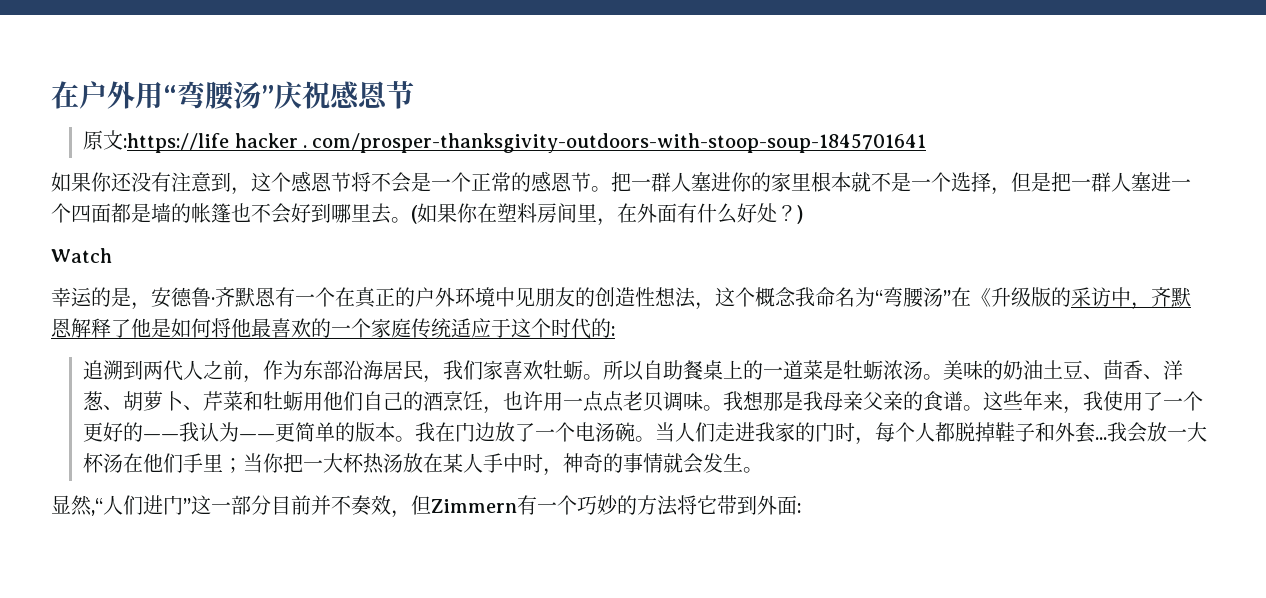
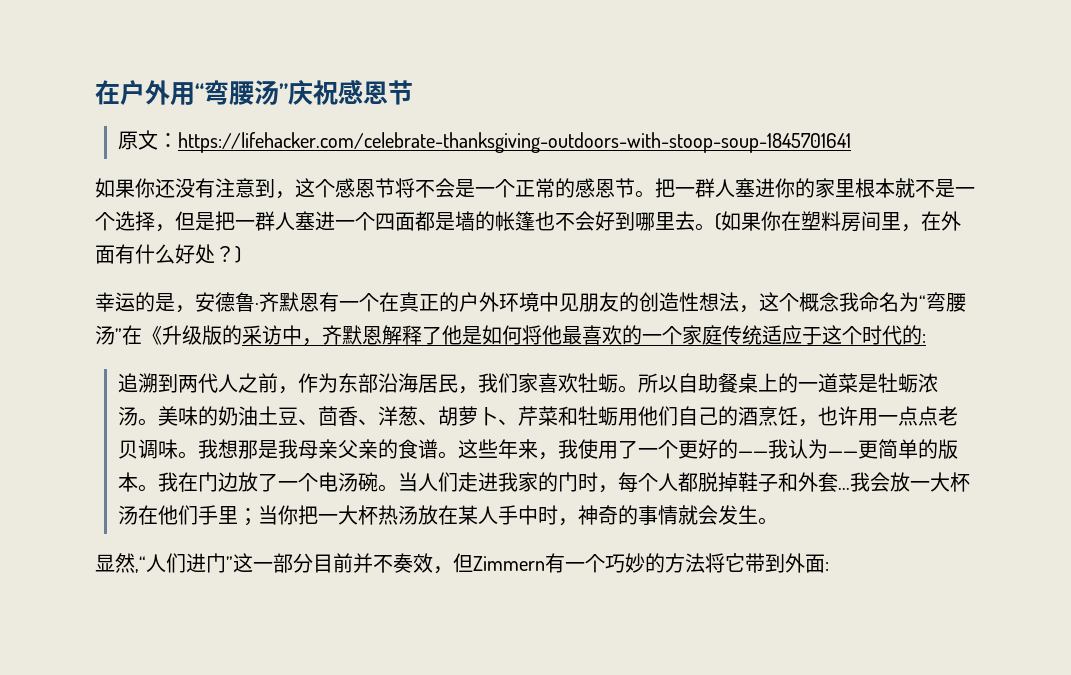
[123,133,927,153] :https://life hacker . com/prosper-thanksgivity-outdoors-with-stoop-soup-1845701641 -> [157,132,852,153] ：https://lifehacker.com/celebrate-thanksgiving-outdoors-with-stoop-soup-1845701641
[51,248,112,263] // Watch -> (241, 254) none

